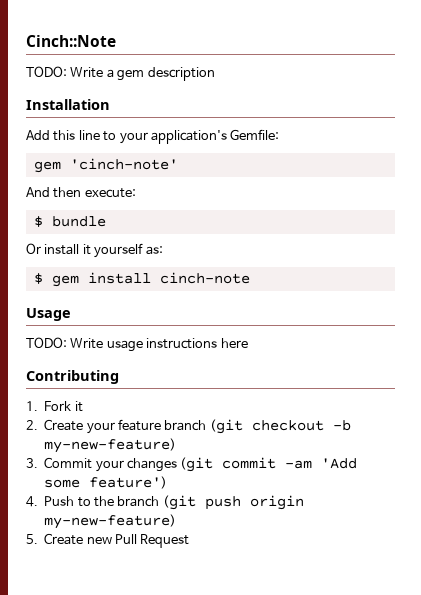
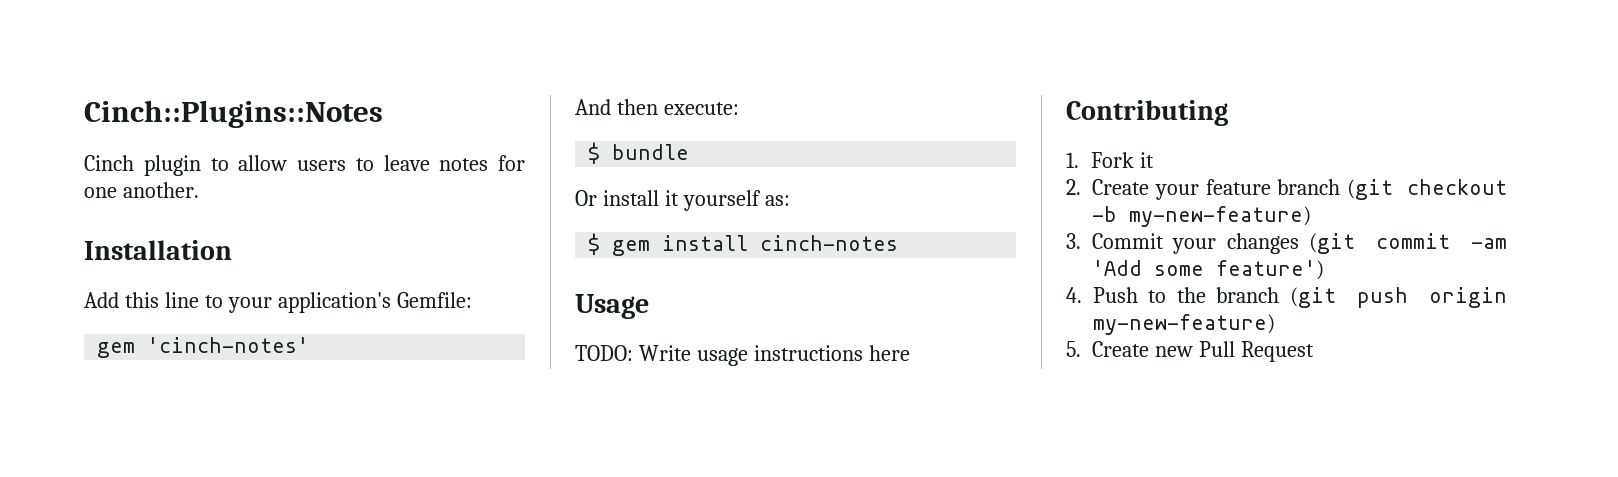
[26,35,116,47] [26,66,215,81] Cinch::Note // TODO: Write a gem description -> [84,100,383,128] [84,155,525,176] [84,182,199,198] Cinch::Plugins::Notes // Cinch plugin to allow users to leave notes for one another.
[69,158,178,170] 'cinch-note' -> [147,337,310,353] 'cinch-notes'
[159,272,250,284] cinch-note -> [760,235,899,251] cinch-notes

